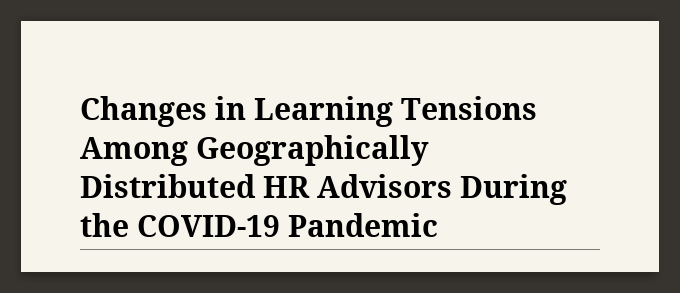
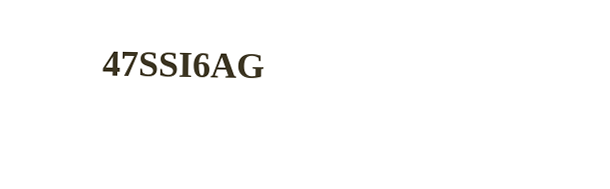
[80,96,538,127] [80,135,430,166] [80,174,568,205] [80,213,439,237] Changes in Learning Tensions Among Geographically Distributed HR Advisors During the COVID-19 Pandemic -> [102,51,265,79] 47SSI6AG

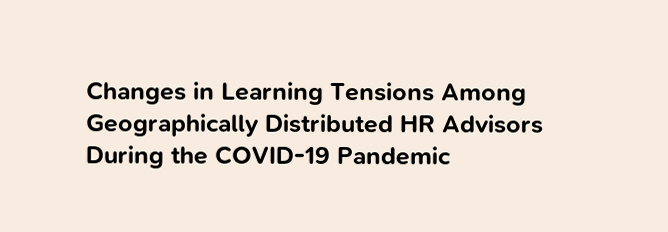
[102,51,265,79] 47SSI6AG -> [86,81,527,106] [85,113,544,137] [85,145,451,169] Changes in Learning Tensions Among Geographically Distributed HR Advisors During the COVID-19 Pandemic

